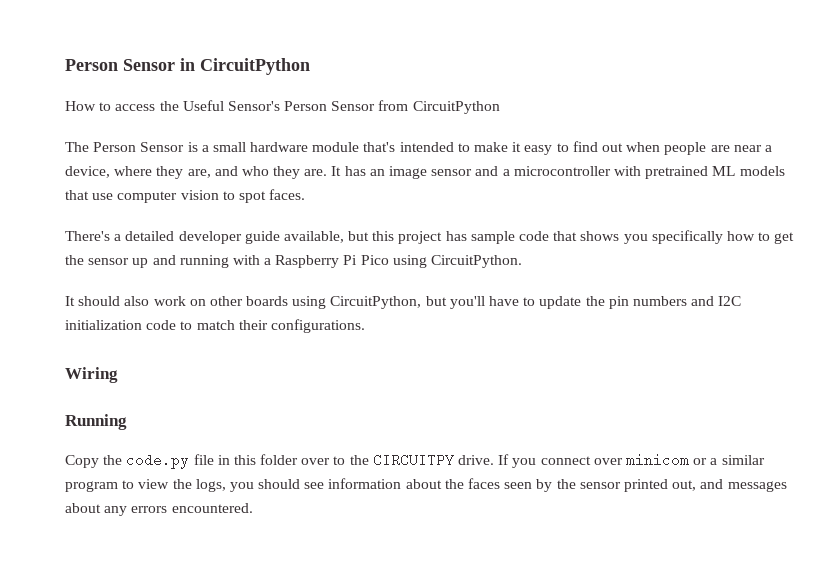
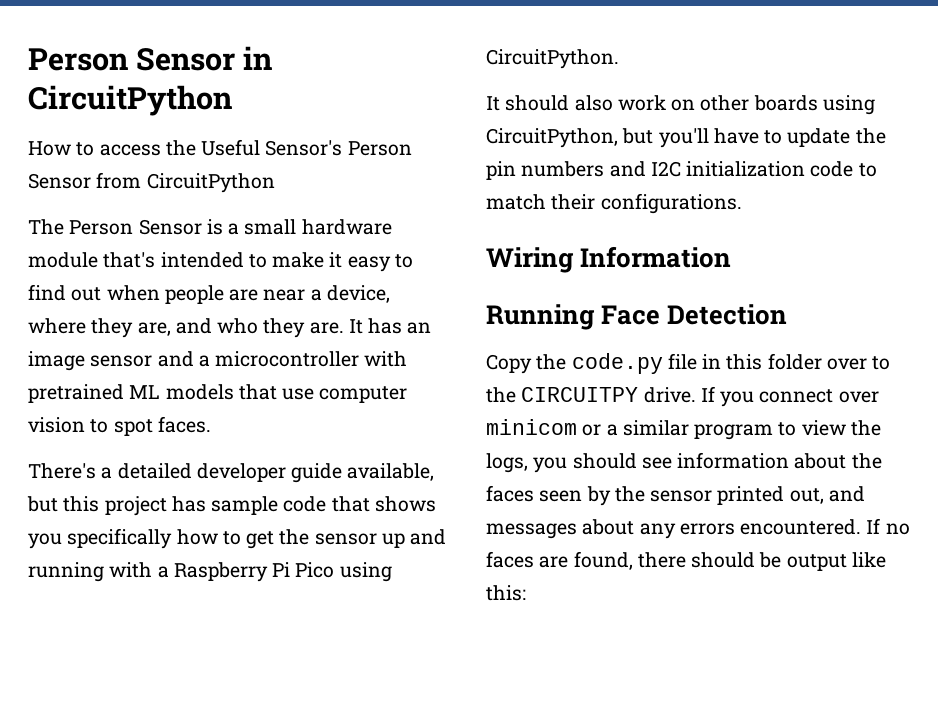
(118, 375) none -> [580,246,732,268] Information
(127, 422) none -> [601,304,788,325] Face Detection
(253, 508) none -> [866,518,910,535] [486,551,886,571] [486,585,526,601] If no faces are found, there should be output like this:

